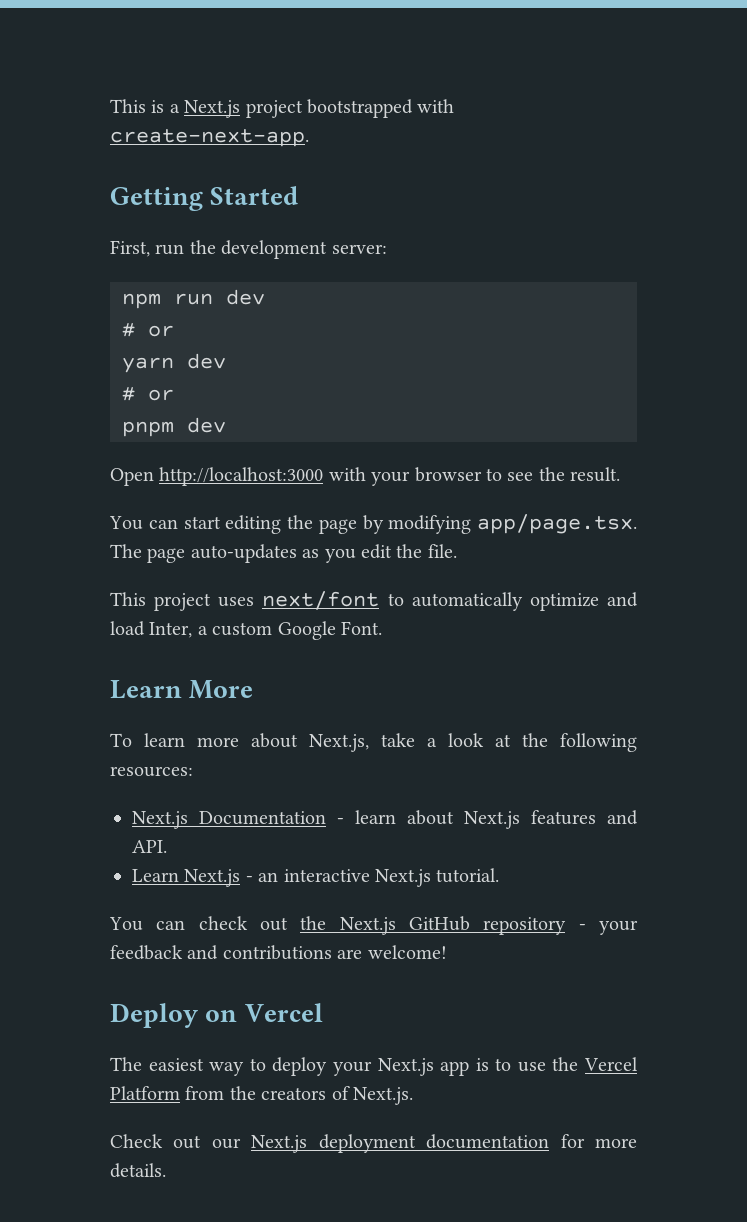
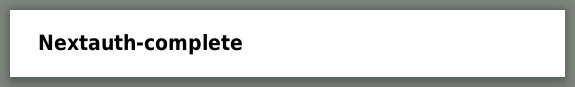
[110,99,455,118] [110,129,309,147] [110,186,299,211] [110,240,387,259] [122,289,265,309] [122,323,174,337] [122,353,226,373] [122,387,174,401] [122,417,226,437] [110,467,621,486] [109,514,637,534] [110,544,457,563] [110,591,639,611] [110,621,382,640] [110,680,254,699] [110,733,637,752] [110,766,193,777] [132,810,638,829] [132,840,167,853] [132,868,500,887] [109,916,638,935] [110,945,447,960] [110,1003,323,1028] [110,1057,638,1076] [110,1086,413,1105] [110,1134,637,1153] [110,1163,166,1178] This is a Next.js project bootstrapped with create-next-app. // Getting Started // First, run the development server: // npm run dev // # or // yarn dev // # or // pnpm dev // Open http://localhost:3000 with your browser to see the result. // You can start editing the page by modifying app/page.tsx. The page auto-updates as you edit the file. // This project uses next/font to automatically optimize and load Inter, a custom Google Font. // Learn More // To learn more about Next.js, take a look at the following resources: // Next.js Documentation - learn about Next.js features and API. // Learn Next.js - an interactive Next.js tutorial. // You can check out the Next.js GitHub repository - your feedback and contributions are welcome! // Deploy on Vercel // The easiest way to deploy your Next.js app is to use the Vercel Platform from the creators of Next.js. // Check out our Next.js deployment documentation for more details. -> [38,34,243,55] Nextauth-complete

